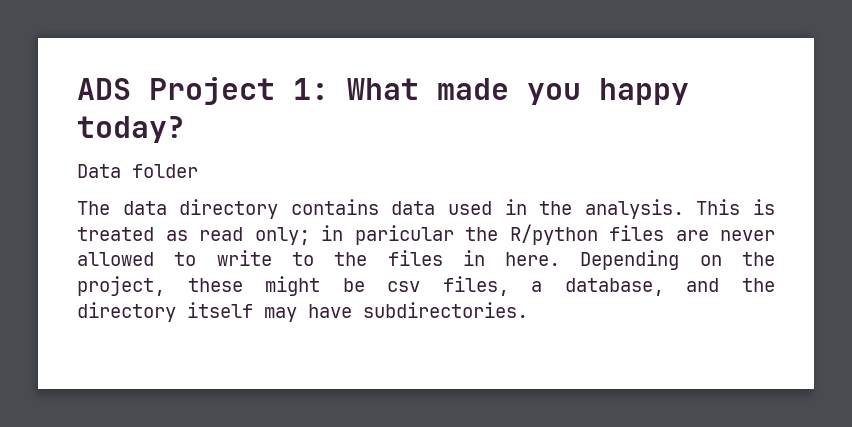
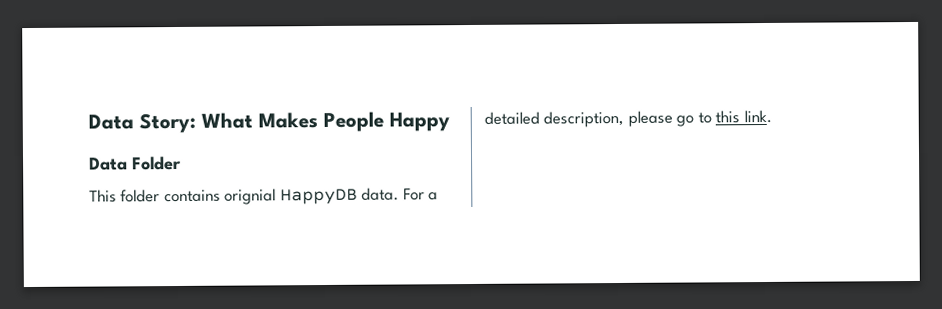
[77,77,689,105] [77,116,185,143] [77,164,121,178] ADS Project 1: What made you happy today? // Data -> [88,111,450,134] [89,155,182,171] [89,189,117,203] Data Story: What Makes People Happy // Data Folder // This
[77,199,776,219] [77,224,775,245] [77,250,775,270] [77,276,775,296] [77,302,528,322] // The data directory contains data used in the analysis. This is treated as read only; in paricular the R/python files are never allowed to write to the files in here. Depending on the project, these might be csv files, a database, and the directory itself may have subdirectories. -> [163,187,439,205] [484,109,772,128] contains orignial HappyDB data. For a detailed description, please go to this link.

